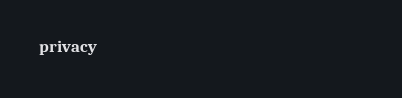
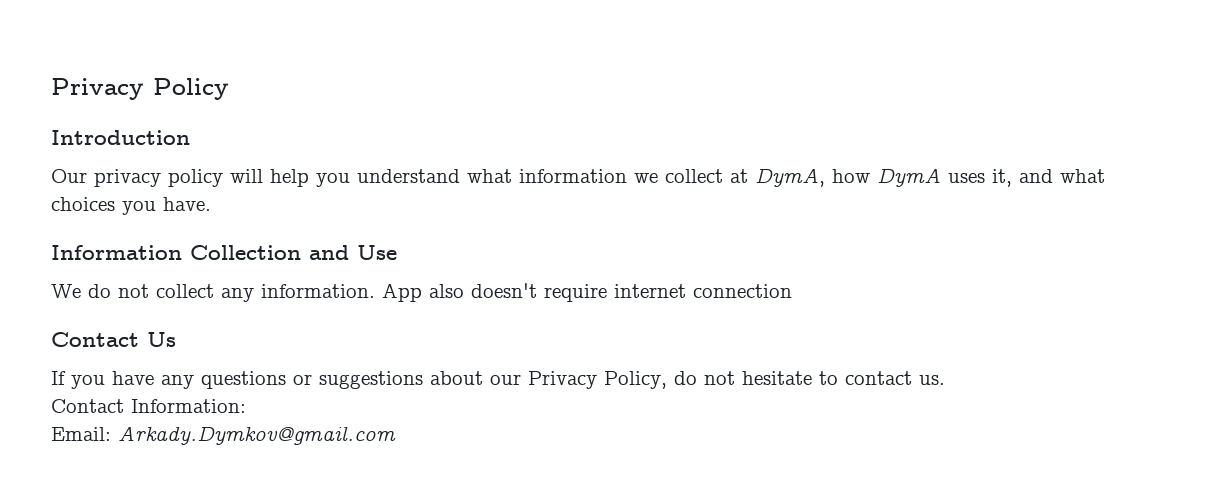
[39,40,97,55] privacy -> [51,78,229,100] [51,130,190,145] [51,168,1105,187] [51,197,211,215] [51,245,397,260] [51,283,792,302] [51,332,176,347] [51,371,945,389] [51,399,246,413] [51,426,396,445] Privacy Policy // Introduction // Our privacy policy will help you understand what information we collect at DymA, how DymA uses it, and what choices you have. // Information Collection and Use // We do not collect any information. App also doesn't require internet connection // Contact Us // If you have any questions or suggestions about our Privacy Policy, do not hesitate to contact us. // Contact Information: // Email: Arkady.Dymkov@gmail.com

